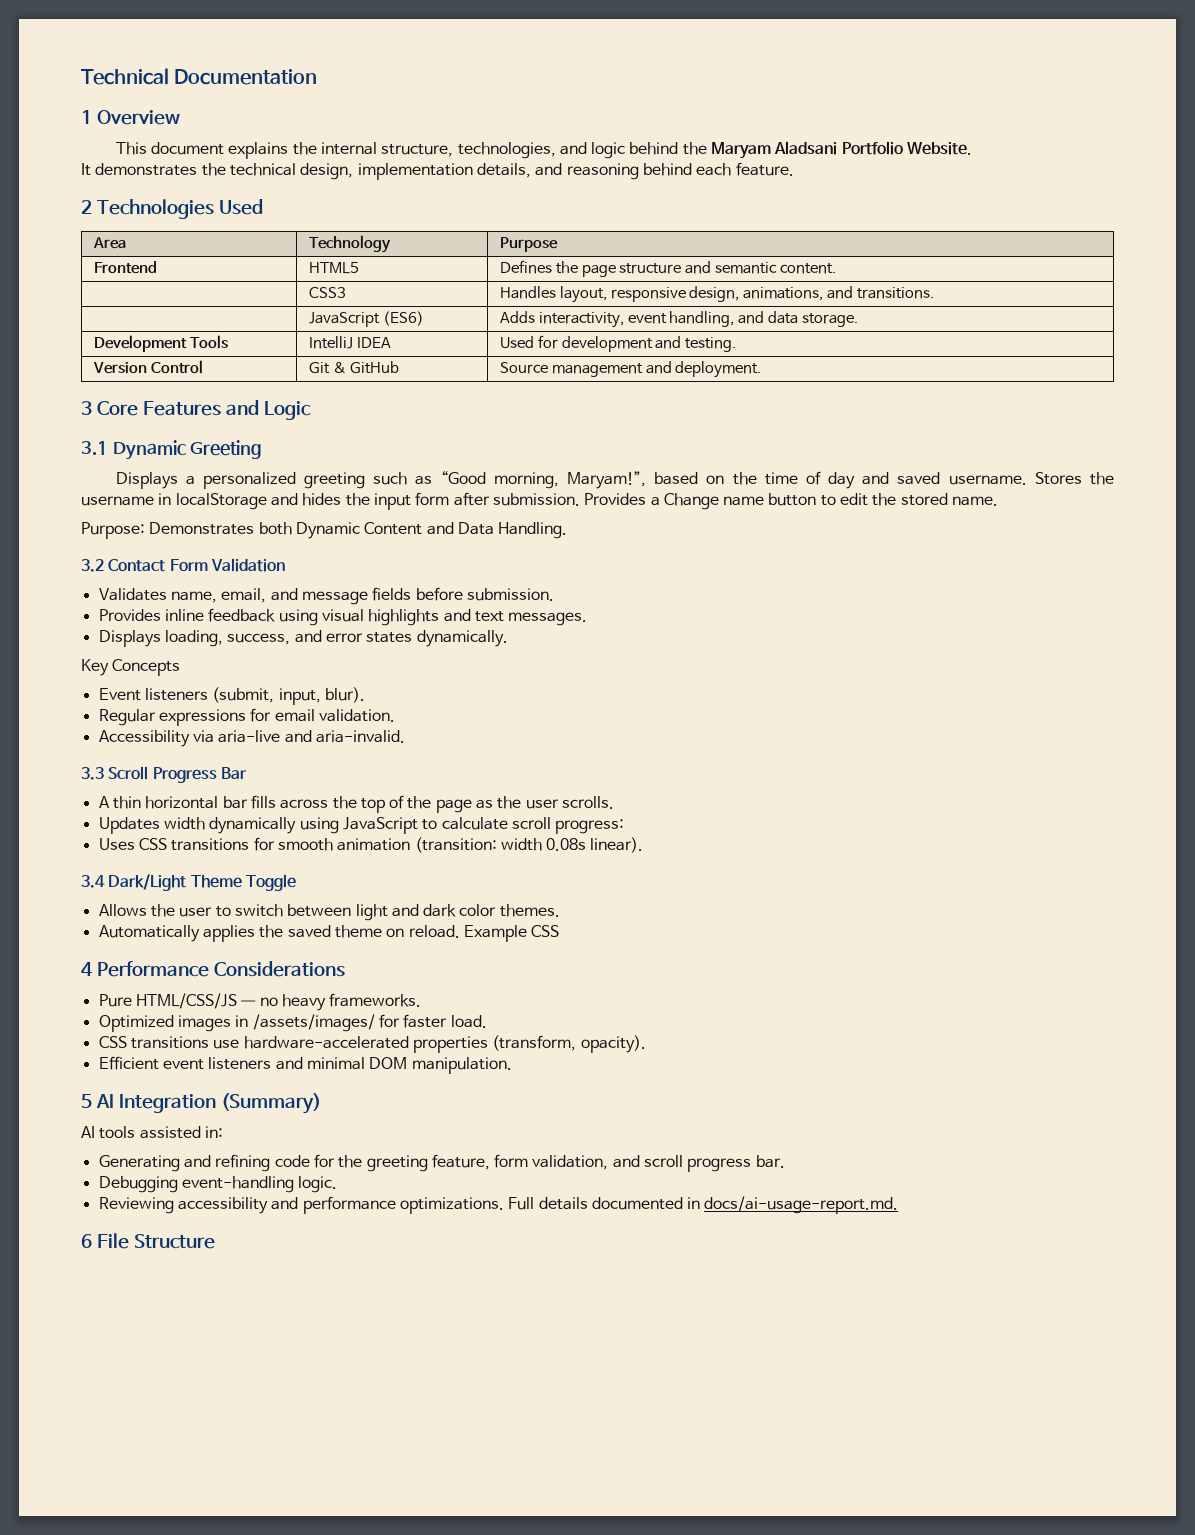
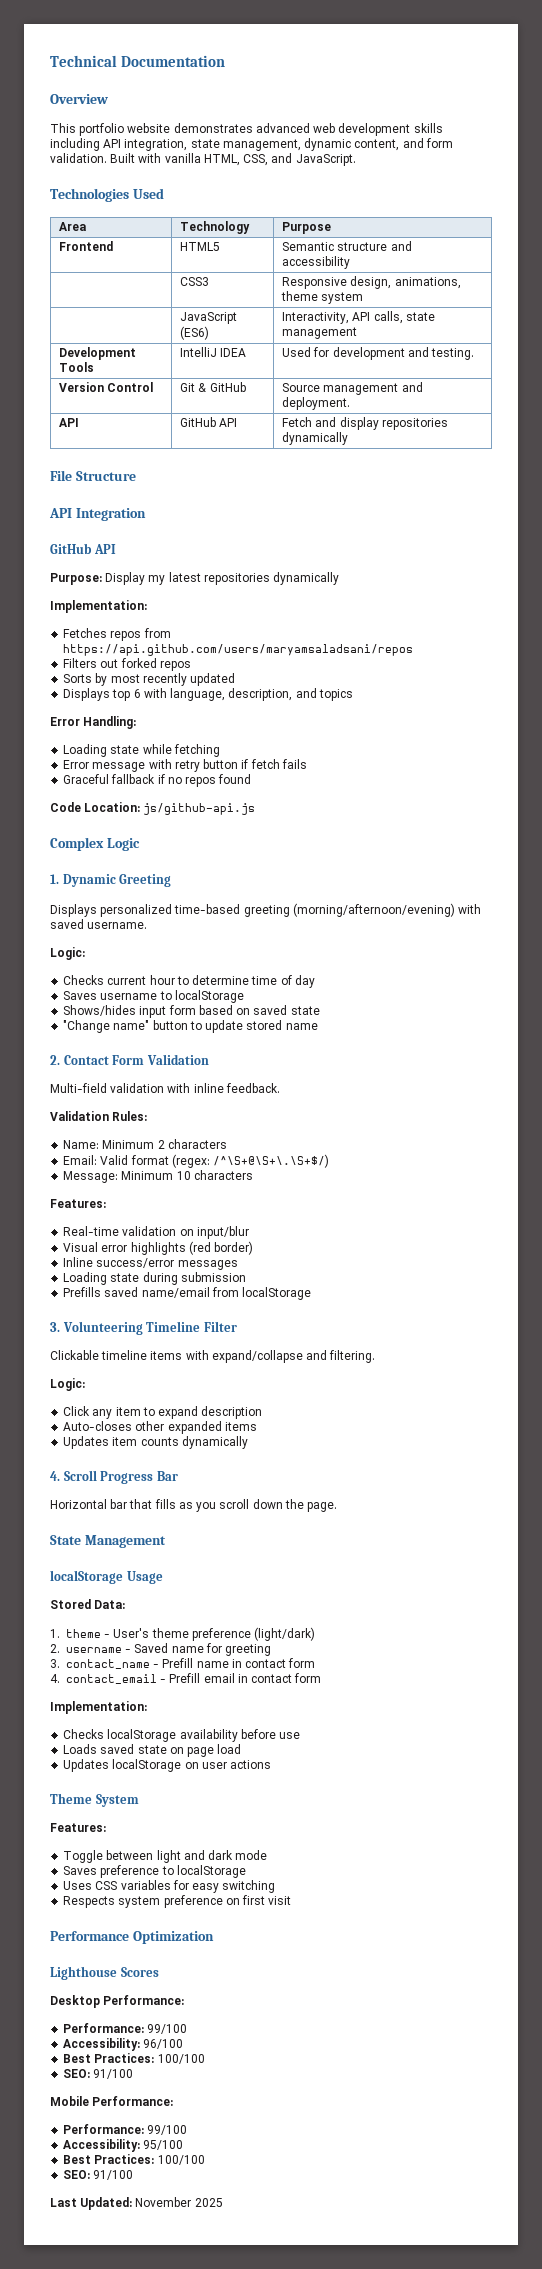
[81,110,92,124] 1 -> (225, 61) none
[150,141,973,159] [81,162,794,180] [81,200,92,214] document explains the internal structure, technologies, and logic behind the Maryam Aladsani Portfolio Website. // It demonstrates the technical design, implementation details, and reasoning behind each feature. // 2 -> [79,123,443,136] [50,138,453,151] [50,153,356,166] portfolio website demonstrates advanced web development skills including API integration, state management, dynamic content, and form validation. Built with vanilla HTML, CSS, and JavaScript. //
[499,260,837,277] [308,287,346,298] [499,286,935,303] [308,311,424,327] [499,311,859,328] Defines the page structure and semantic content. // | CSS3 | Handles layout, responsive design, animations, and transitions. // | JavaScript (ES6) | Adds interactivity, event handling, and data storage. -> [282,241,412,251] [282,256,351,269] [180,277,210,286] [282,276,461,289] [281,291,364,304] [180,312,238,324] [180,326,210,340] [282,311,435,324] [282,327,358,339] Semantic structure and accessibility // | CSS3 | Responsive design, animations, theme system // | JavaScript (ES6) | Interactivity, API calls, state management
[81,400,259,416] // 3 Core Features and -> [59,418,80,427] [180,417,238,427] [282,417,448,430] [282,432,349,445] [50,470,136,481] [49,508,146,521] [50,543,116,554] [50,572,340,585] [50,600,147,613] [63,628,171,641] [63,644,414,656] [63,658,191,671] [63,673,236,686] [63,688,353,701] [50,716,137,729] [63,744,220,757] [63,759,307,772] [63,774,252,787] [50,802,256,815] [50,837,104,851] // API | GitHub API | Fetch and display repositories dynamically // File Structure // API Integration // GitHub API // Purpose: Display my latest repositories dynamically // Implementation: // Fetches repos from https://api.github.com/users/maryamsaladsani/repos // Filters out forked repos // Sorts by most recently updated // Displays top 6 with language, description, and topics // Error Handling: // Loading state while fetching // Error message with retry button if fetch fails // Graceful fallback if no repos found // Code Location: js/github-api.js // Complex
[81,441,108,455] 3.1 -> [50,874,59,884] 1.
[185,471,1114,489] [81,492,999,510] [81,522,568,539] [81,558,285,572] [98,587,554,605] [98,608,588,626] [98,630,508,647] [81,659,181,676] [98,687,365,705] [98,708,395,726] [98,730,405,747] [81,766,247,783] [98,795,615,813] [98,817,625,834] [98,837,644,853] [81,874,296,891] [98,904,560,921] [98,925,560,942] [81,961,345,977] [98,993,422,1011] [98,1014,487,1032] [98,1035,646,1053] [98,1056,512,1074] [81,1093,321,1114] [81,1126,223,1139] [98,1154,785,1172] [98,1176,338,1193] [98,1196,899,1214] [81,1233,215,1249] a personalized greeting such as “Good morning, Maryam!”, based on the time of day and saved username. Stores the username in localStorage and hides the input form after submission. Provides a Change name button to edit the stored name. // Purpose: Demonstrates both Dynamic Content and Data Handling. // 3.2 Contact Form Validation // Validates name, email, and message fields before submission. // Provides inline feedback using visual highlights and text messages. // Displays loading, success, and error states dynamically. // Key Concepts // Event listeners (submit, input, blur). // Regular expressions for email validation. // Accessibility via aria-live and aria-invalid. // 3.3 Scroll Progress Bar // A thin horizontal bar fills across the top of the page as the user scrolls. // Updates width dynamically using JavaScript to calculate scroll progress: // Uses CSS transitions for smooth animation (transition: width 0.08s linear). // 3.4 Dark/Light Theme Toggle // Allows the user to switch between light and dark color themes. // Automatically applies the saved theme on reload. Example CSS // 4 Performance Considerations // Pure HTML/CSS/JS — no heavy frameworks. // Optimized images in /assets/images/ for faster load. // CSS transitions use hardware-accelerated properties (transform, opacity). // Efficient event listeners and minimal DOM manipulation. // 5 AI Integration (Summary) // AI tools assisted in: // Generating and refining code for the greeting feature, form validation, and scroll progress bar. // Debugging event-handling logic. // Reviewing accessibility and performance optimizations. Full details documented in docs/ai-usage-report.md. // 6 File Structure -> [100,903,482,917] [50,919,148,929] [50,947,85,960] [63,975,315,988] [63,990,244,1003] [63,1005,320,1018] [63,1020,318,1033] [50,1054,209,1065] [50,1083,280,1093] [50,1111,148,1121] [63,1139,227,1149] [63,1154,330,1168] [63,1170,253,1183] [50,1199,106,1208] [63,1226,249,1239] [63,1241,254,1255] [63,1257,238,1270] [63,1272,246,1285] [63,1287,312,1300] [50,1321,237,1335] [50,1350,376,1363] [50,1378,85,1391] [63,1406,263,1419] [63,1421,257,1434] [63,1436,248,1449] [50,1470,178,1484] [50,1499,338,1512] [50,1535,166,1548] [50,1570,163,1584] [50,1599,126,1609] [50,1627,316,1641] [50,1643,272,1656] [50,1658,316,1669] [50,1673,322,1684] [50,1701,147,1714] [63,1729,301,1742] [63,1744,242,1757] [63,1759,272,1772] [50,1793,139,1807] [50,1823,106,1832] [63,1850,268,1863] [63,1865,246,1878] [63,1880,276,1893] [63,1895,292,1908] [50,1931,214,1944] [50,1966,159,1980] [50,1995,185,2008] [63,2023,188,2034] [63,2038,184,2051] [63,2053,205,2064] [63,2069,134,2079] [50,2096,174,2106] [63,2124,188,2135] [63,2139,184,2152] [63,2154,205,2165] [63,2170,134,2180] [50,2197,223,2210] personalized time-based greeting (morning/afternoon/evening) with saved username. // Logic: // Checks current hour to determine time of day // Saves username to localStorage // Shows/hides input form based on saved state // "Change name" button to update stored name // 2. Contact Form Validation // Multi-field validation with inline feedback. // Validation Rules: // Name: Minimum 2 characters // Email: Valid format (regex: /^\S+@\S+\.\S+$/) // Message: Minimum 10 characters // Features: // Real-time validation on input/blur // Visual error highlights (red border) // Inline success/error messages // Loading state during submission // Prefills saved name/email from localStorage // 3. Volunteering Timeline Filter // Clickable timeline items with expand/collapse and filtering. // Logic: // Click any item to expand description // Auto-closes other expanded items // Updates item counts dynamically // 4. Scroll Progress Bar // Horizontal bar that fills as you scroll down the page. // State Management // localStorage Usage // Stored Data: // 1. theme - User's theme preference (light/dark) // 2. username - Saved name for greeting // 3. contact_name - Prefill name in contact form // 4. contact_email - Prefill email in contact form // Implementation: // Checks localStorage availability before use // Loads saved state on page load // Updates localStorage on user actions // Theme System // Features: // Toggle between light and dark mode // Saves preference to localStorage // Uses CSS variables for easy switching // Respects system preference on first visit // Performance Optimization // Lighthouse Scores // Desktop Performance: // Performance: 99/100 // Accessibility: 96/100 // Best Practices: 100/100 // SEO: 91/100 // Mobile Performance: // Performance: 99/100 // Accessibility: 95/100 // Best Practices: 100/100 // SEO: 91/100 // Last Updated: November 2025

